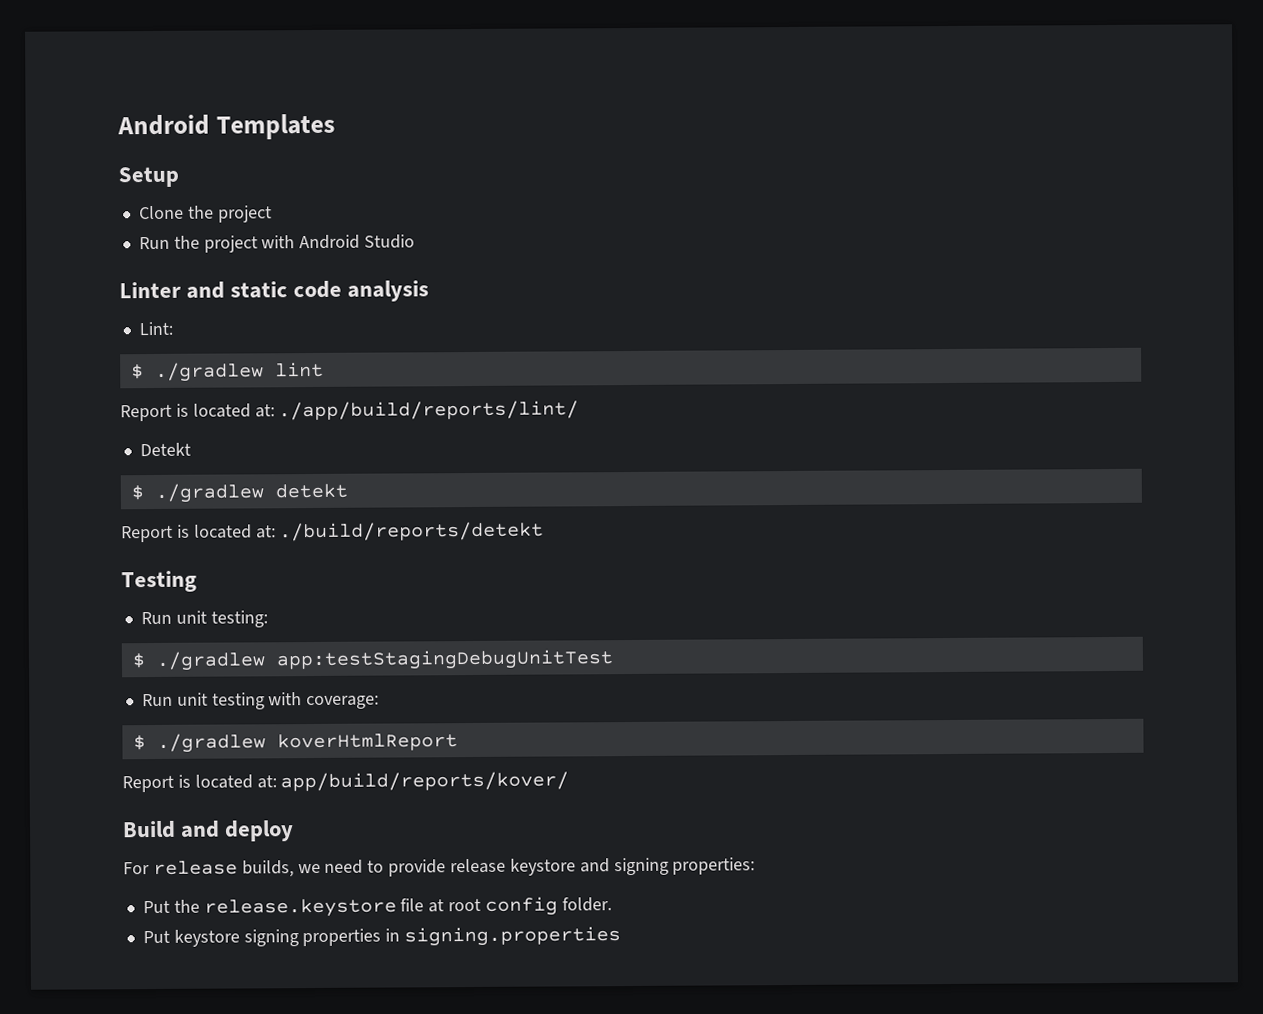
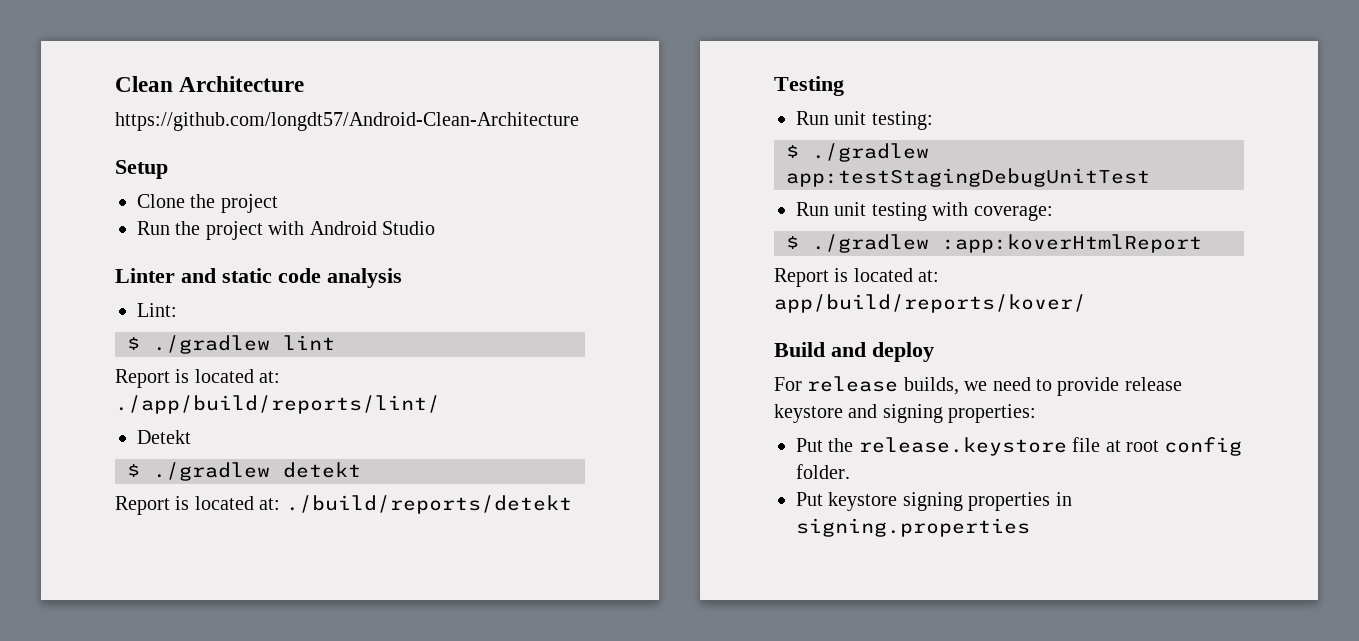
[117,113,335,140] Android Templates -> [115,76,305,92] [115,112,579,131] Clean Architecture // https://github.com/longdt57/Android-Clean-Architecture
[276,733,458,752] koverHtmlReport -> [942,234,1202,253] :app:koverHtmlReport

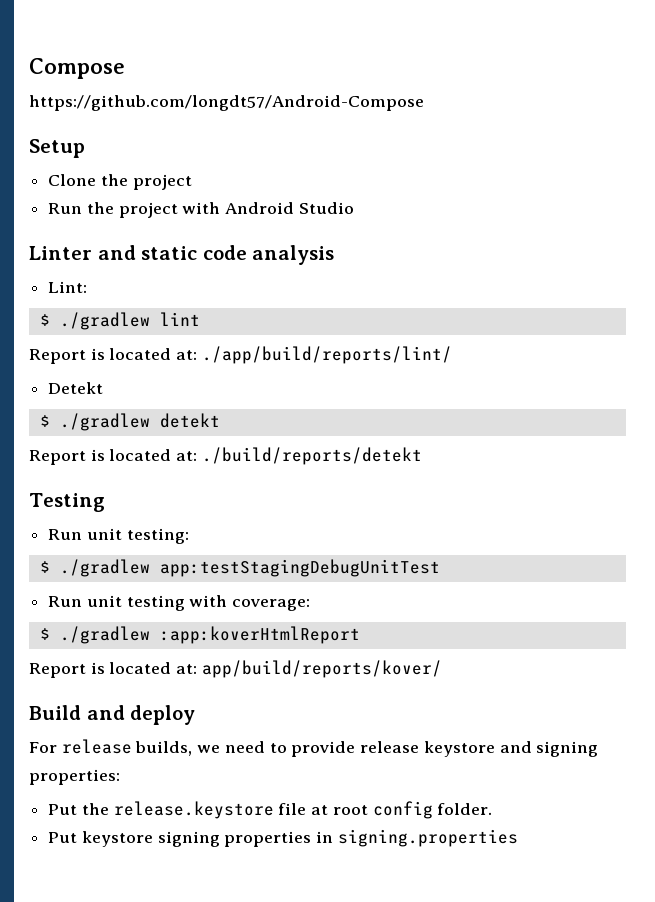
[115,76,305,92] [115,112,579,131] Clean Architecture // https://github.com/longdt57/Android-Clean-Architecture -> [29,58,125,79] [29,95,424,111] Compose // https://github.com/longdt57/Android-Compose

